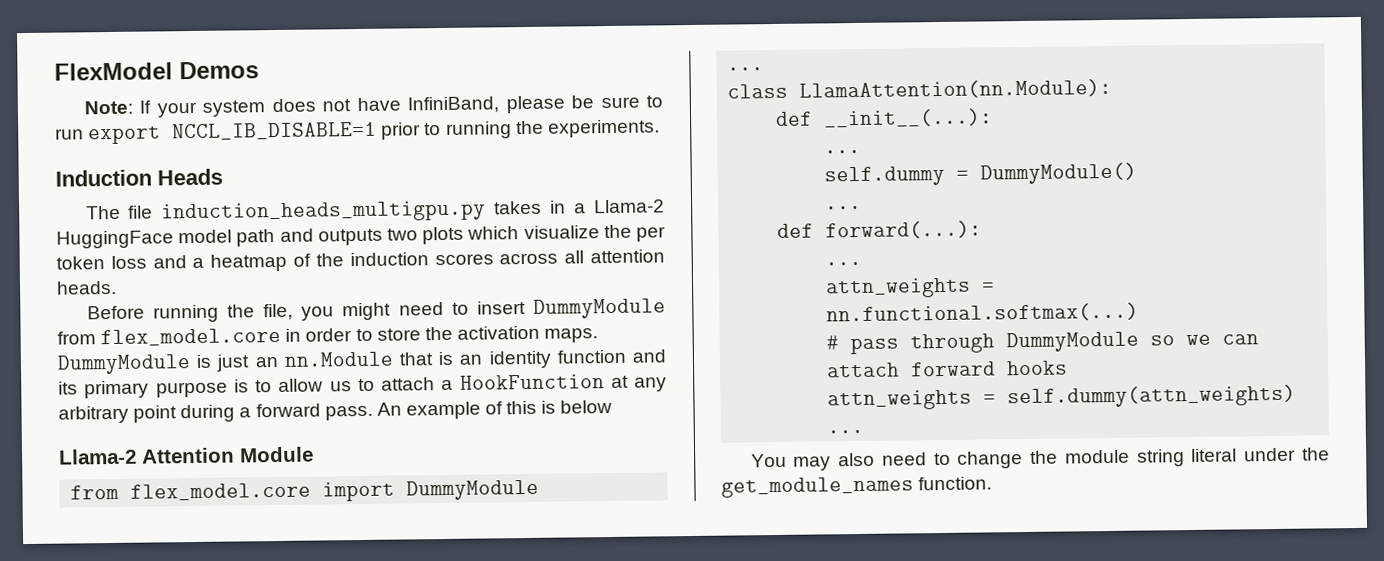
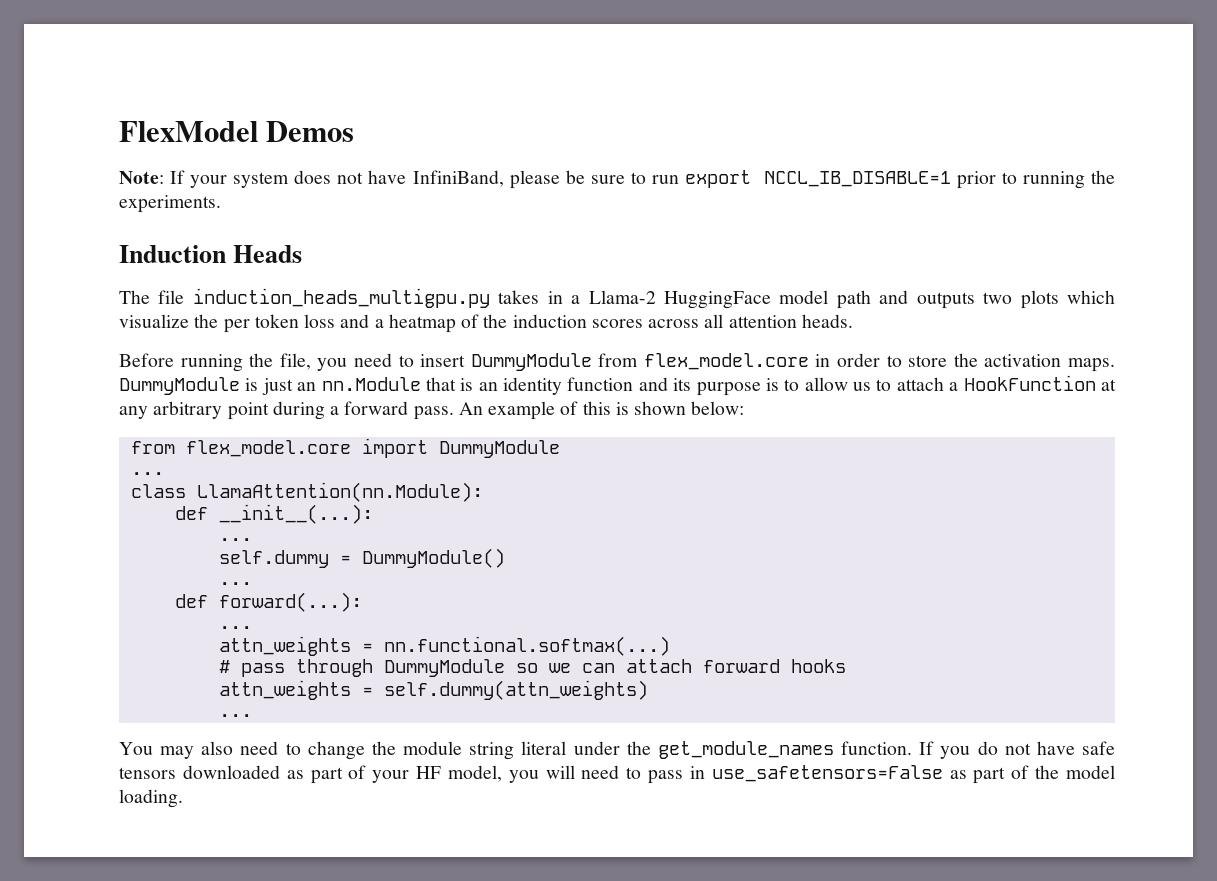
[342,302,392,321] might -> (348, 364) none
[84,380,150,399] primary -> (692, 384) none
[560,399,613,414] [58,446,314,465] below // Llama-2 Attention Module -> [634,401,745,415] shown below:
(993, 483) none -> [919,741,1115,759] [119,765,1116,784] [119,789,183,808] If you do not have safe tensors downloaded as part of your HF model, you will need to pass in use_safetensors=False as part of the model loading.

